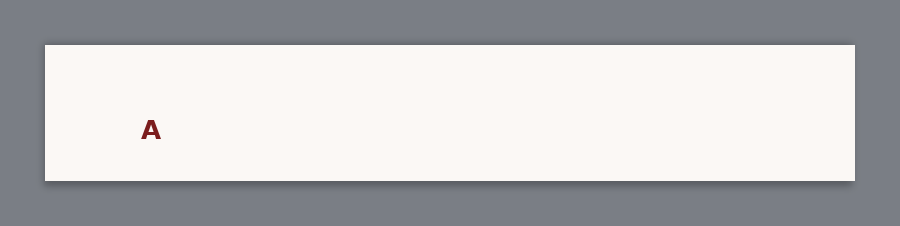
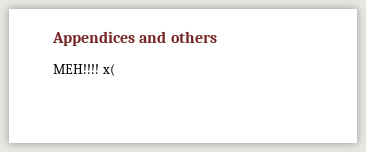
[141,120,161,139] A -> [52,31,217,46] [53,64,115,77] Appendices and others // MEH!!!! x(

